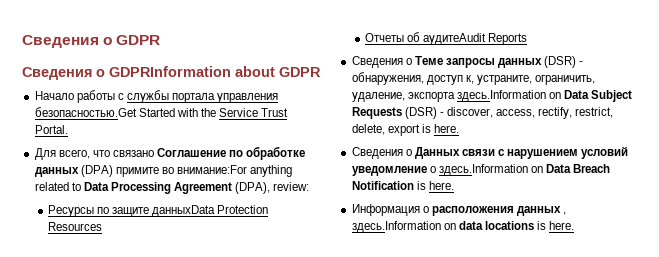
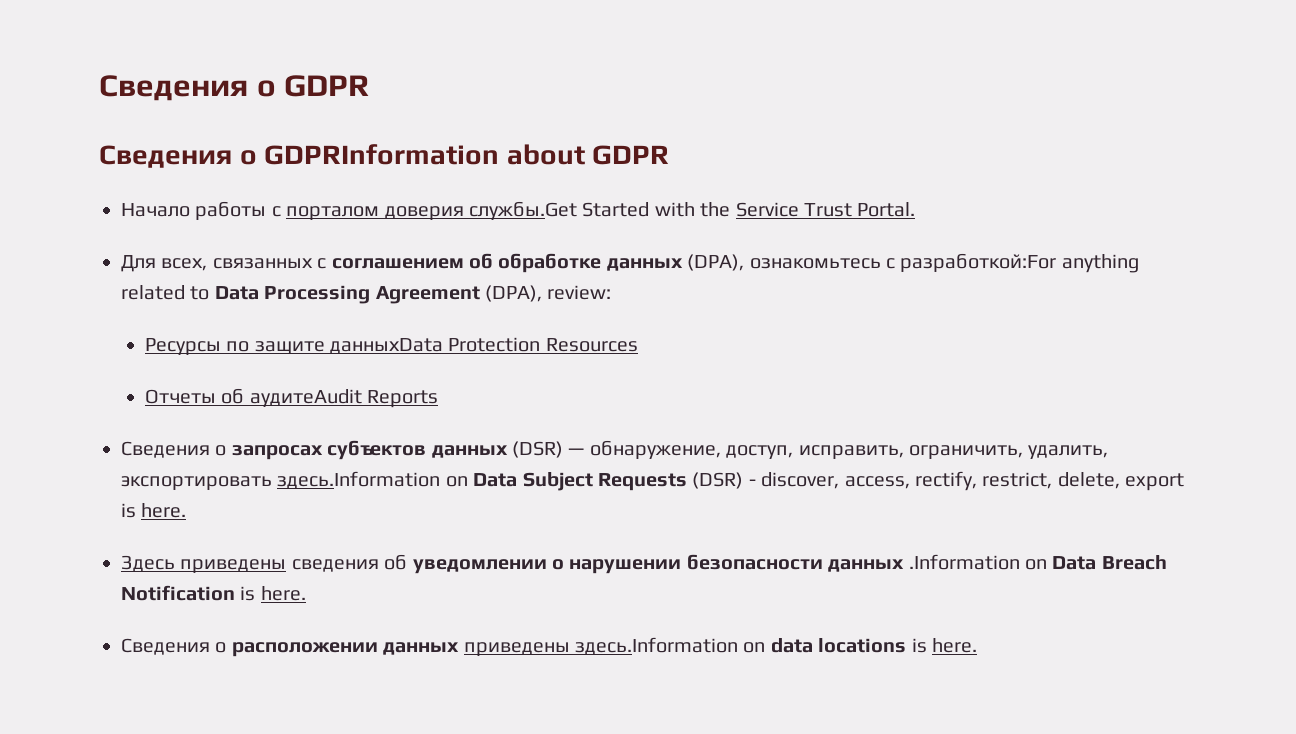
[126,90,279,103] [34,107,137,117] службы портала управления безопасностью.Get -> [286,201,577,220] порталом доверия службы.Get
[58,146,306,160] [34,165,248,177] всего, что связано Соглашение по обработке данных (DPA) примите во внимание:For -> [161,253,1057,273] всех, связанных с соглашением об обработке данных (DPA), ознакомьтесь с разработкой:For
[414,56,584,68] [351,72,596,85] [351,92,455,102] Теме запросы данных (DSR) - обнаружения, доступ к, устраните, ограничить, удаление, экспорта -> [231,440,1109,460] [121,476,272,490] запросах субъектов данных (DSR) — обнаружение, доступ, исправить, ограничить, удалить, экспортировать
[351,146,629,159] [351,164,528,176] Сведения о Данных связи с нарушением условий уведомление о здесь.Information -> [121,554,1020,574] Здесь приведены сведения об уведомлении о нарушении безопасности данных .Information
[351,204,567,216] Информация о расположения данных , -> [121,638,570,657] Сведения о расположении данных приведены

